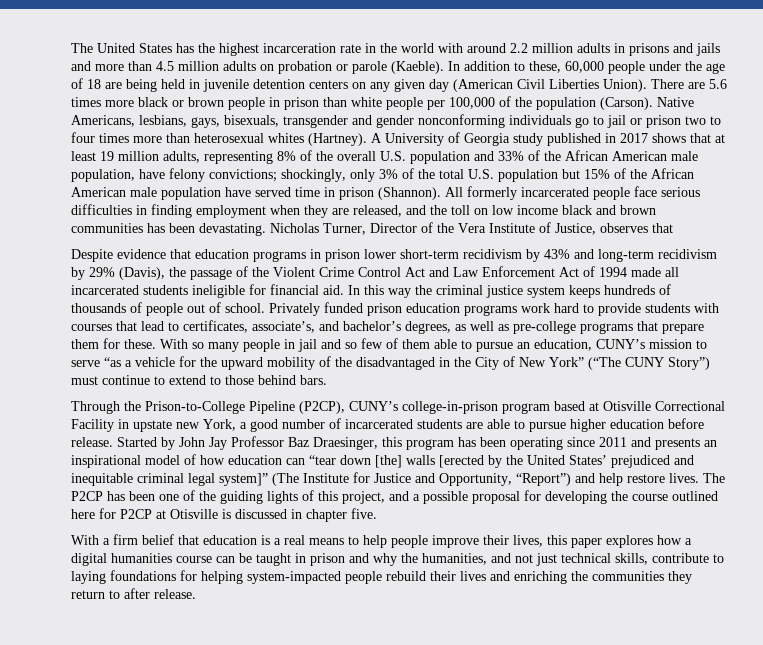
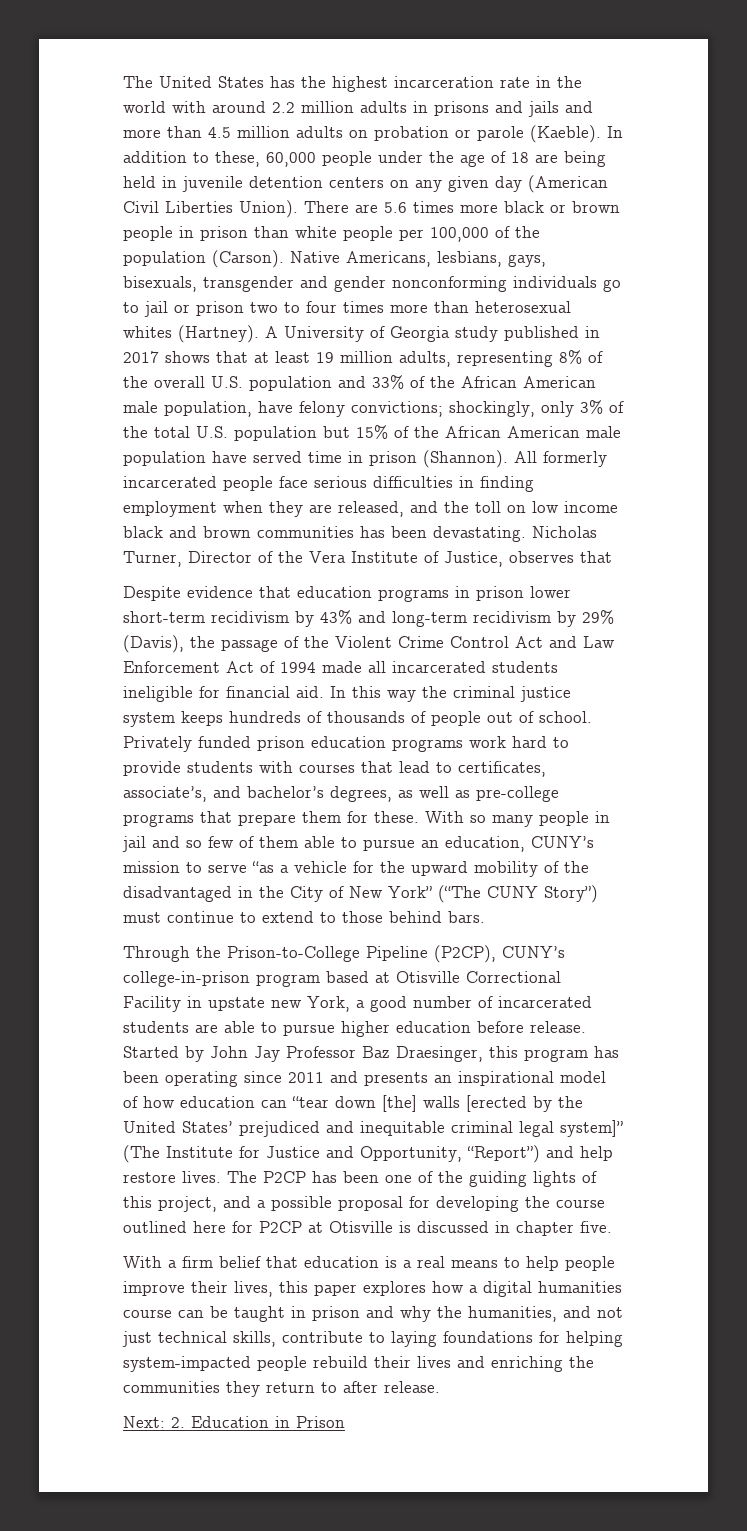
(196, 594) none -> [123,1416,345,1428] // Next: 2. Education in Prison

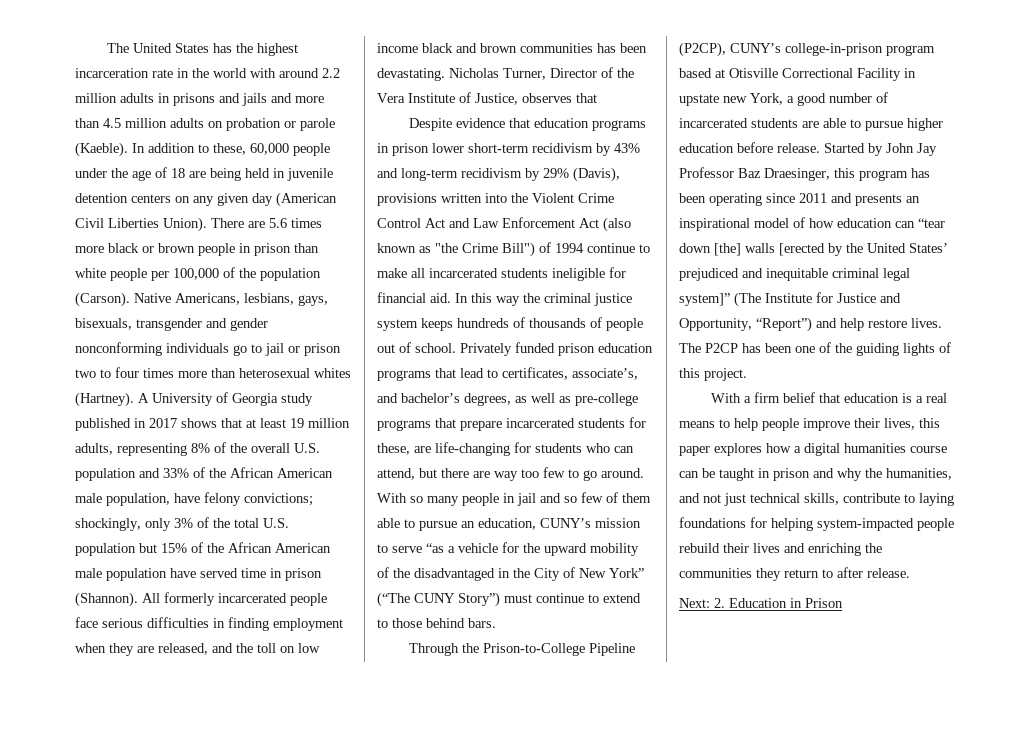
[190,636,299,652] the passage of -> [377,193,507,206] provisions written into
[260,661,362,673] of 1994 made -> [603,217,631,232] [377,242,650,257] [377,268,407,278] (also known as "the Crime Bill") of 1994 continue to make
[469,736,569,748] [123,761,355,776] work hard to provide students with courses -> (431, 375) none
[302,811,419,823] them for these. -> [506,417,646,428] [377,442,634,456] [377,467,644,481] incarcerated students for these, are life-changing for students who can attend, but there are way too few to go around.
[158,1196,605,1212] [123,1221,612,1236] project, and a possible proposal for developing the course outlined here for P2CP at Otisville is discussed in chapter five. -> [704,368,747,381] project.

